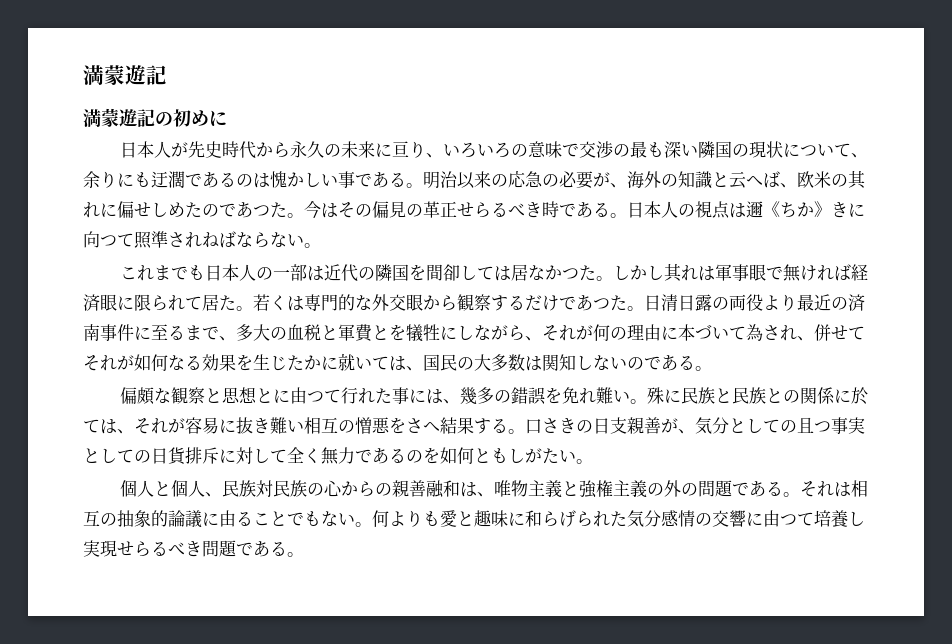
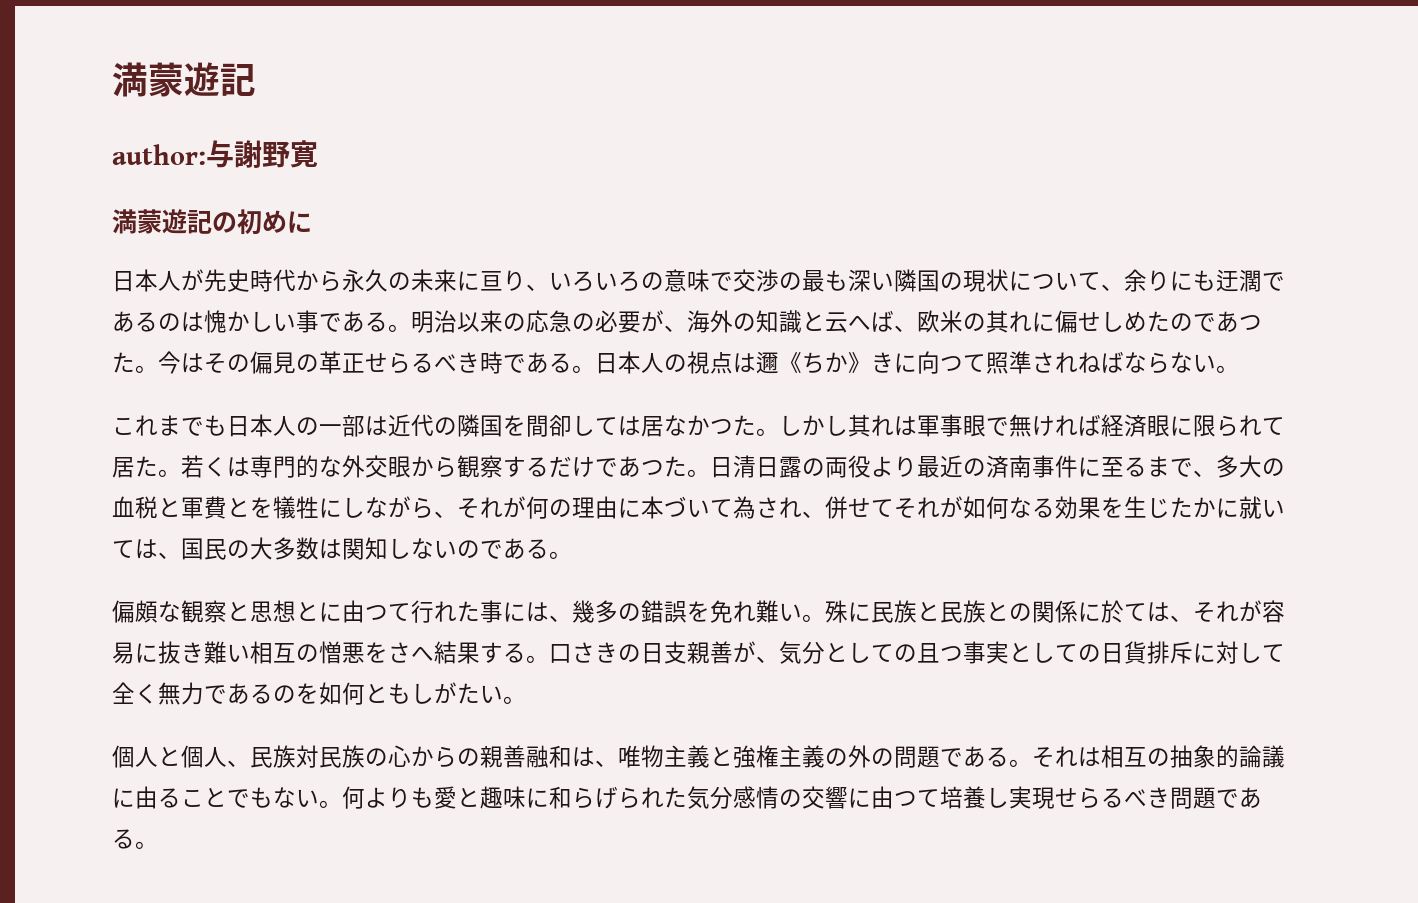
[83,65,167,85] 満蒙遊記 -> [112,62,256,97] [112,140,318,168] 満蒙遊記 // author:与謝野寛

